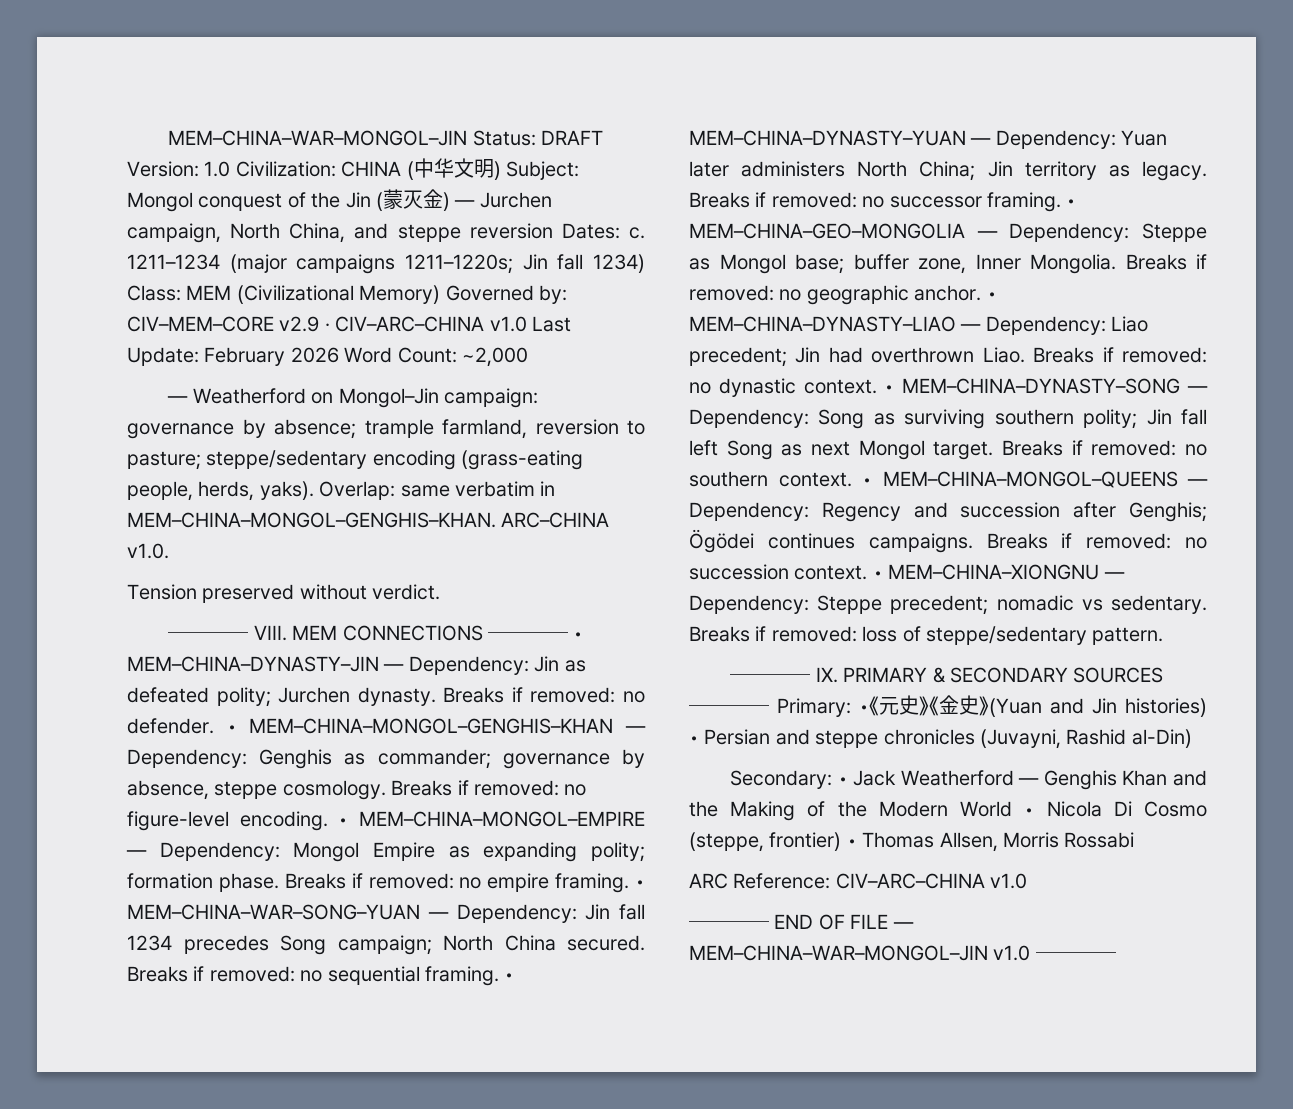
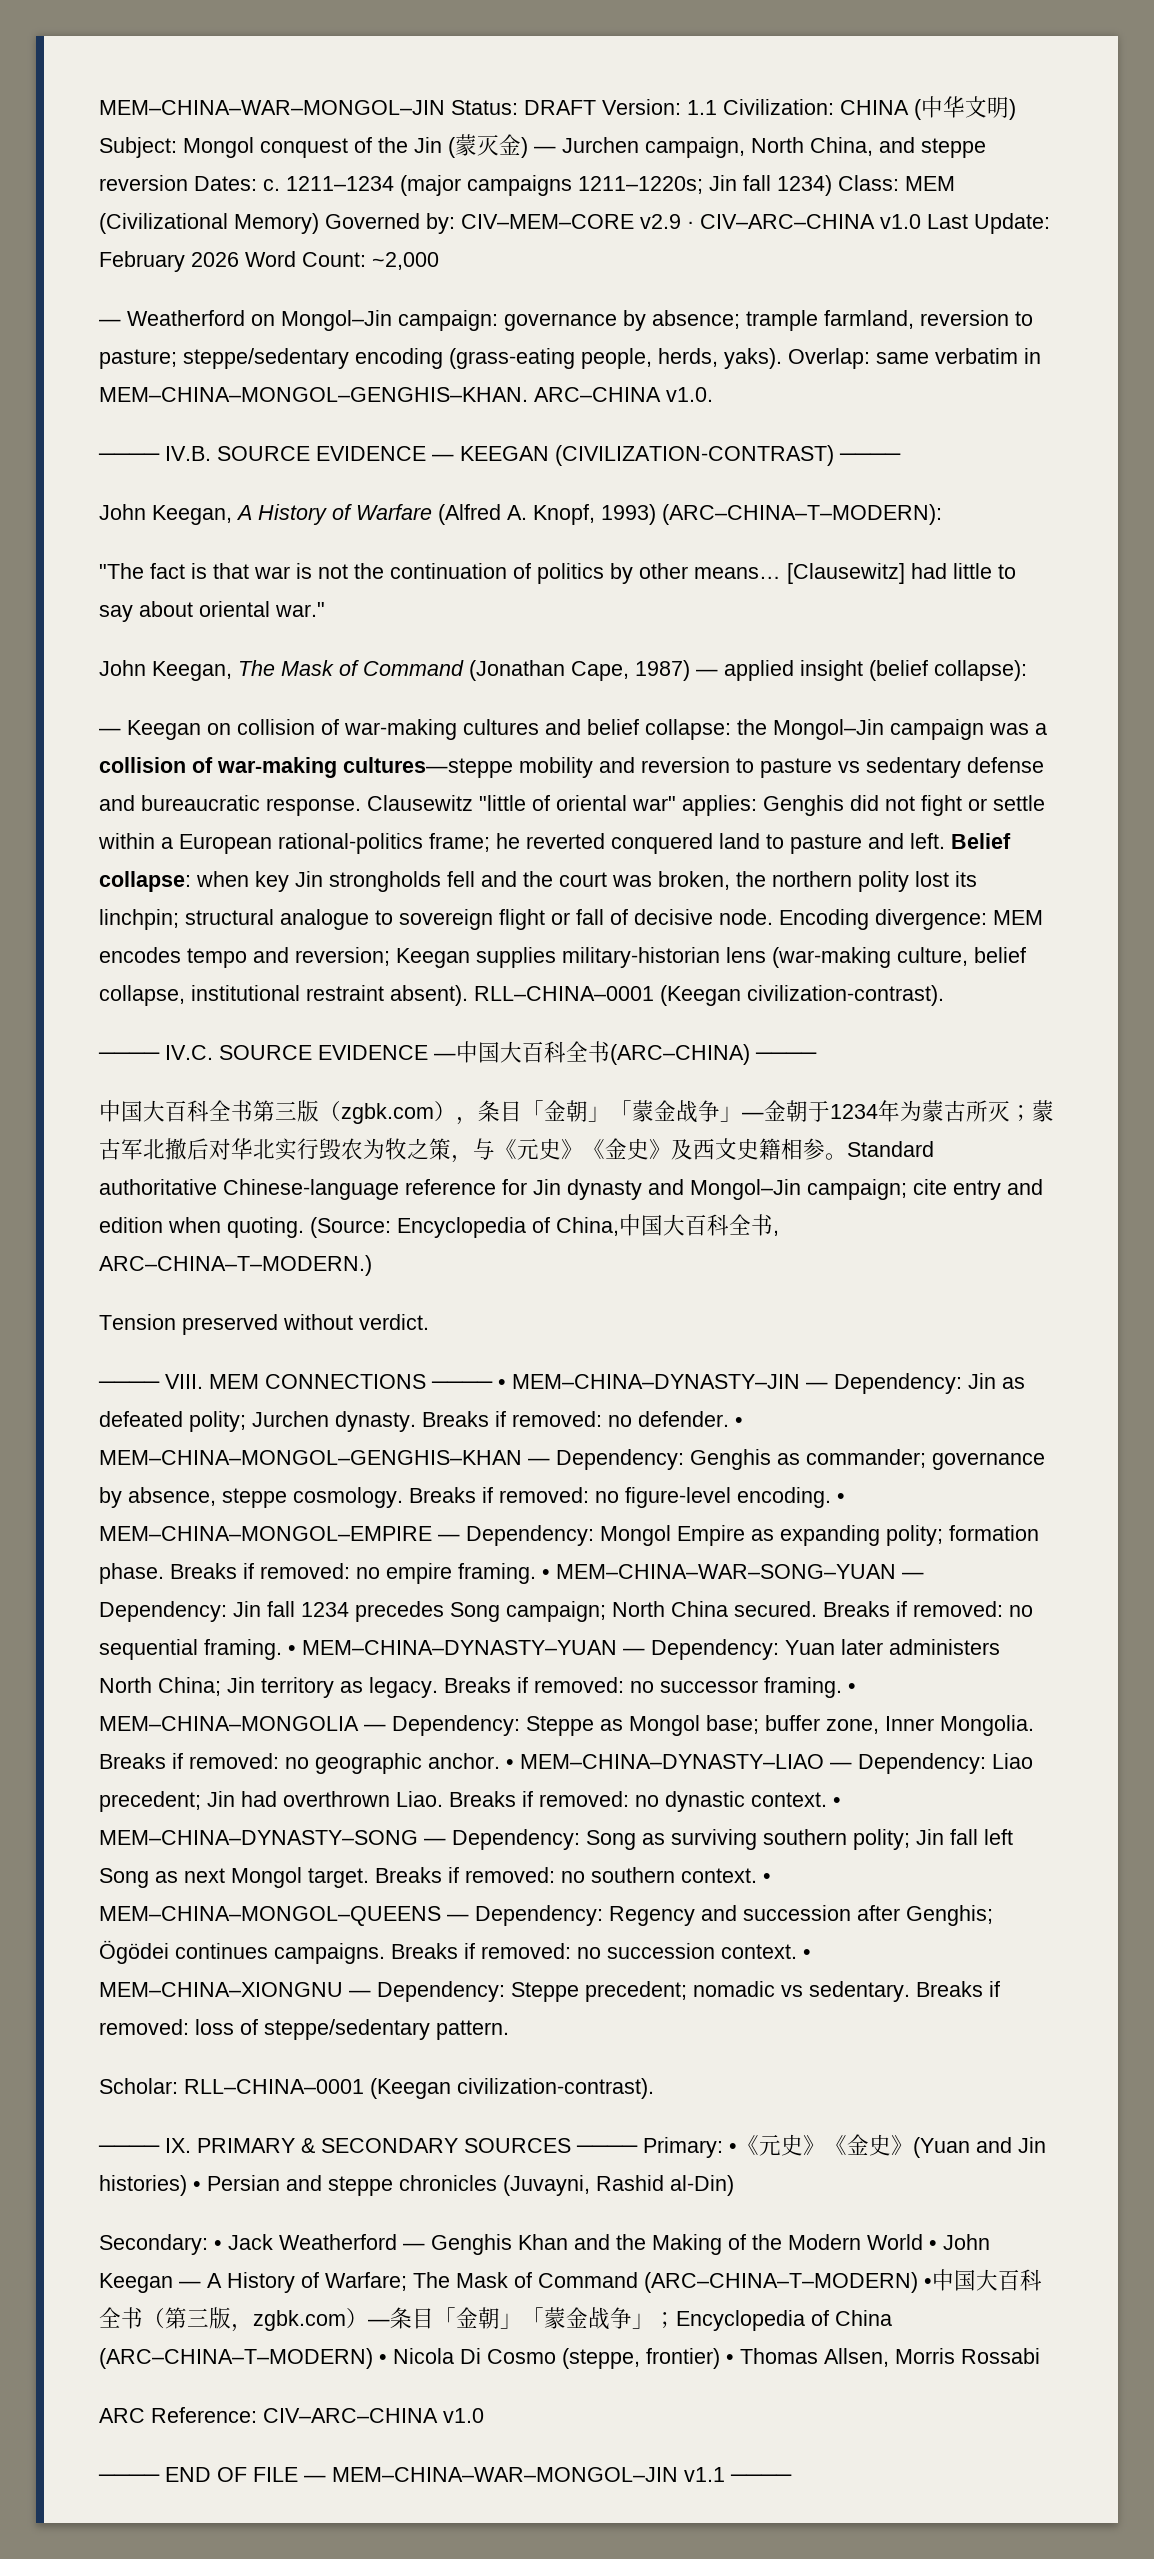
[204,161,231,177] 1.0 -> [687,100,717,115] 1.1
(169, 551) none -> [98,445,901,466] [99,504,942,525] [99,563,1016,584] [99,601,325,622] [99,660,1027,681] [99,719,1047,740] [99,757,1044,778] [99,795,1045,816] [98,833,1011,854] [99,871,977,892] [99,909,1043,930] [99,947,1026,968] [99,985,944,1006] [98,1041,817,1065] [99,1100,1054,1125] [99,1138,934,1163] [99,1179,1043,1200] [99,1214,779,1238] [99,1255,372,1276] // ──── IV.B. SOURCE EVIDENCE — KEEGAN (CIVILIZATION-CONTRAST) ──── // John Keegan, A History of Warfare (Alfred A. Knopf, 1993) (ARC–CHINA–T–MODERN): // "The fact is that war is not the continuation of politics by other means… [Clausewitz] had little to say about oriental war." // John Keegan, The Mask of Command (Jonathan Cape, 1987) — applied insight (belief collapse): // — Keegan on collision of war-making cultures and belief collapse: the Mongol–Jin campaign was a collision of war-making cultures—steppe mobility and reversion to pasture vs sedentary defense and bureaucratic response. Clausewitz "little of oriental war" applies: Genghis did not fight or settle within a European rational-politics frame; he reverted conquered land to pasture and left. Belief collapse: when key Jin strongholds fell and the court was broken, the northern polity lost its linchpin; structural analogue to sovereign flight or fall of decisive node. Encoding divergence: MEM encodes tempo and reversion; Keegan supplies military-historian lens (war-making culture, belief collapse, institutional restraint absent). RLL–CHINA–0001 (Keegan civilization-contrast). // ──── IV.C. SOURCE EVIDENCE —中国大百科全书(ARC–CHINA) ──── // 中国大百科全书第三版（zgbk.com），条目「金朝」「蒙金战争」—金朝于1234年为蒙古所灭；蒙古军北撤后对华北实行毁农为牧之策，与《元史》《金史》及西文史籍相参。Standard authoritative Chinese-language reference for Jin dynasty and Mongol–Jin campaign; cite entry and edition when quoting. (Source: Encyclopedia of China,中国大百科全书, ARC–CHINA–T–MODERN.)
[689,223,965,239] MEM–CHINA–GEO–MONGOLIA -> [99,1716,359,1731] MEM–CHINA–MONGOLIA
(1164, 636) none -> [99,2078,654,2099] // Scholar: RLL–CHINA–0001 (Keegan civilization-contrast).
(1035, 812) none -> [943,2234,990,2250] [99,2269,1042,2293] [99,2307,892,2332] [99,2348,387,2369] John Keegan — A History of Warfare; The Mask of Command (ARC–CHINA–T–MODERN) •中国大百科全书（第三版，zgbk.com）—条目「金朝」「蒙金战争」；Encyclopedia of China (ARC–CHINA–T–MODERN) •
[993,945,1031,961] v1.0 -> [684,2467,725,2482] v1.1

